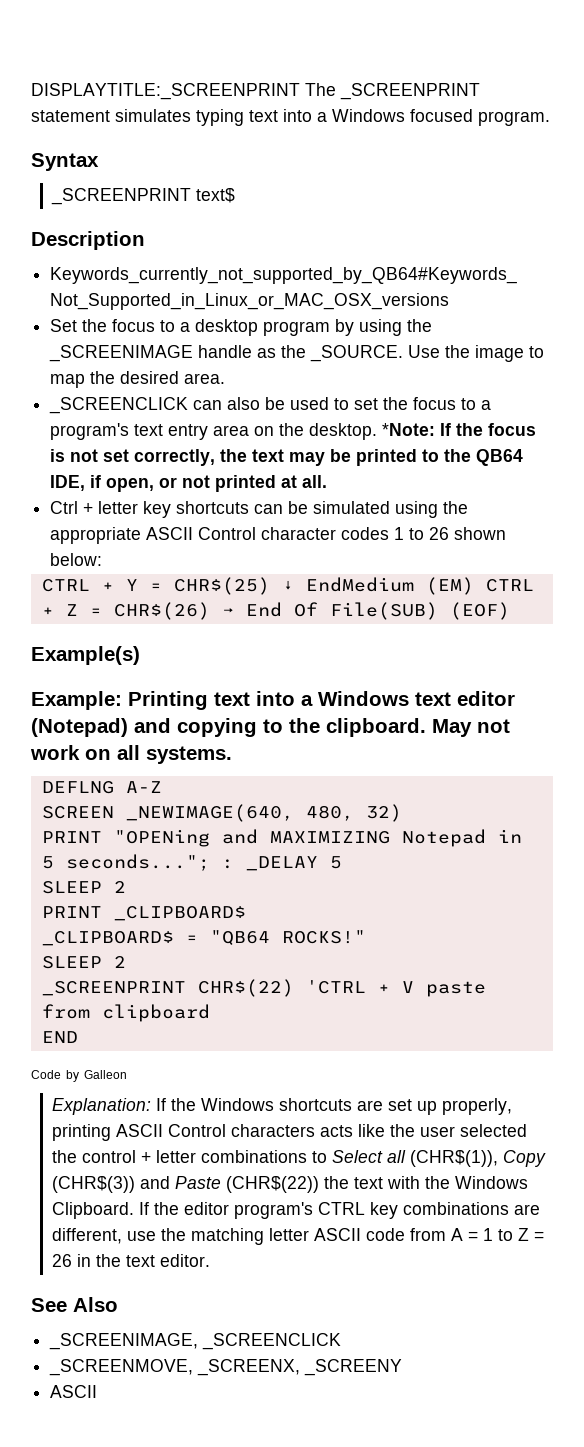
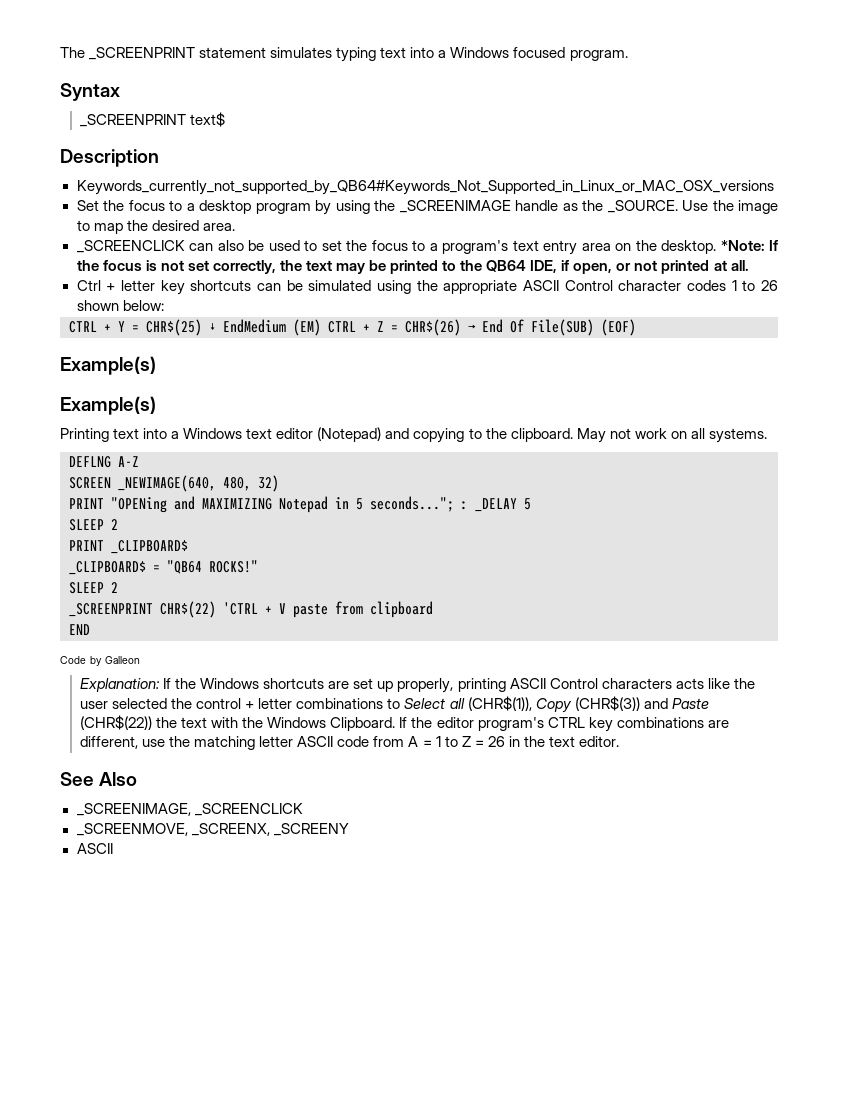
[31,83,300,100] DISPLAYTITLE:_SCREENPRINT -> (60, 52) none
[31,691,122,710] Example: -> [60,396,156,415] Example(s) //

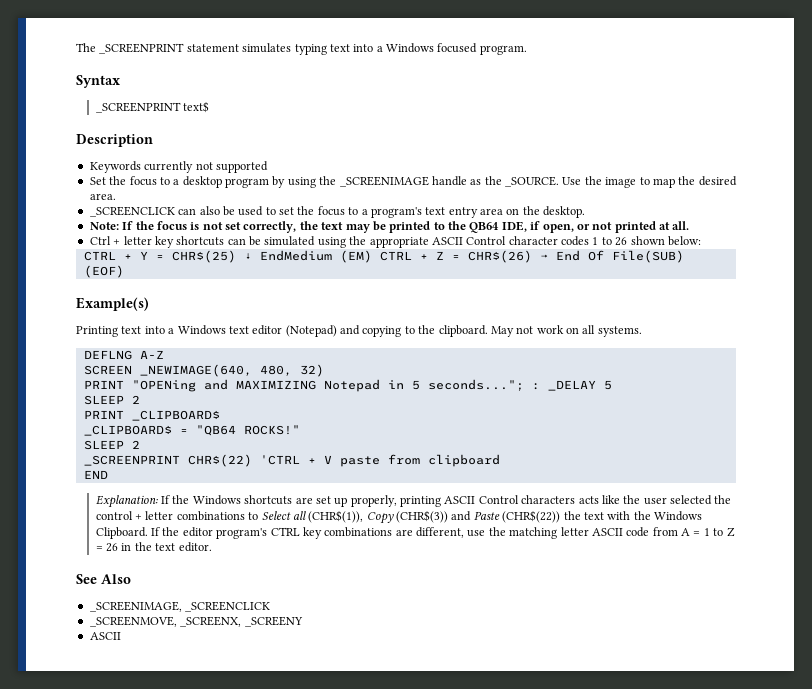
[76,180,774,195] Keywords_currently_not_supported_by_QB64#Keywords_Not_Supported_in_Linux_or_MAC_OSX_versions -> [89,161,268,173] Keywords currently not supported
[720,240,765,251] *Note: -> [89,222,119,230] // Note:
[60,396,156,415] // Example(s) -> (149, 304) none
[60,656,141,666] // Code by Galleon -> (108, 474) none

